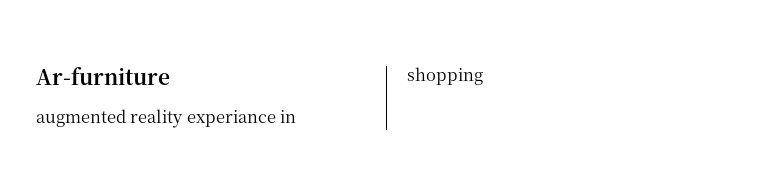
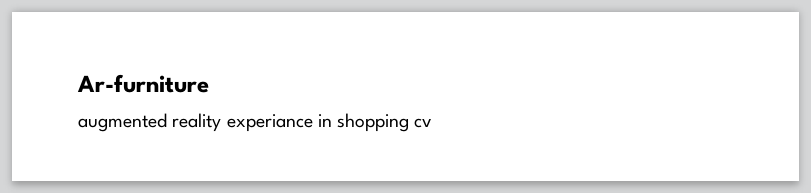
(483, 76) none -> [414,118,433,128] cv

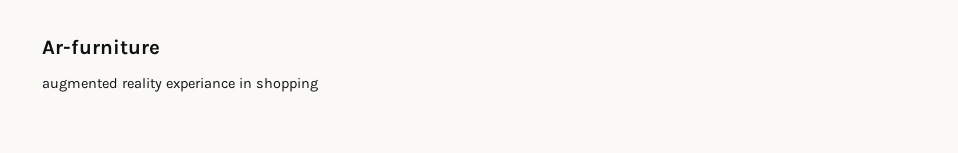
[414,118,433,128] cv -> (318, 85) none

